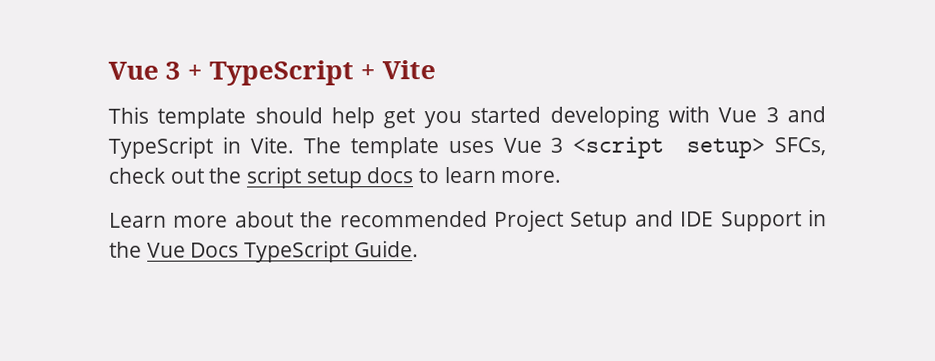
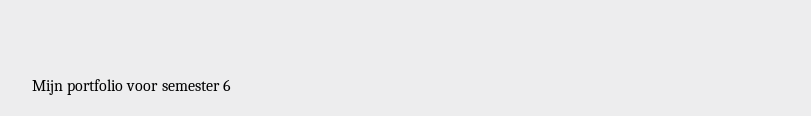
[108,60,437,86] [108,105,827,129] [108,136,826,159] [108,166,563,189] [109,209,827,232] [109,240,419,263] Vue 3 + TypeScript + Vite // This template should help get you started developing with Vue 3 and TypeScript in Vite. The template uses Vue 3 <script setup> SFCs, check out the script setup docs to learn more. // Learn more about the recommended Project Setup and IDE Support in the Vue Docs TypeScript Guide. -> [32,79,231,95] Mijn portfolio voor semester 6

